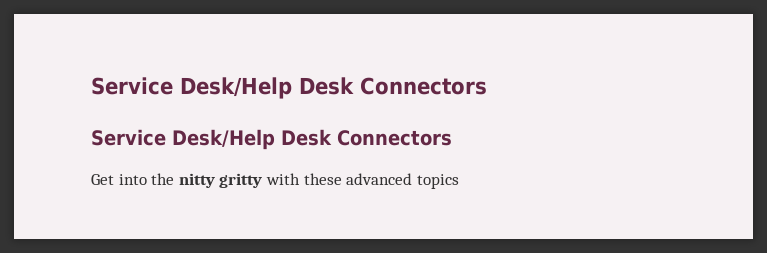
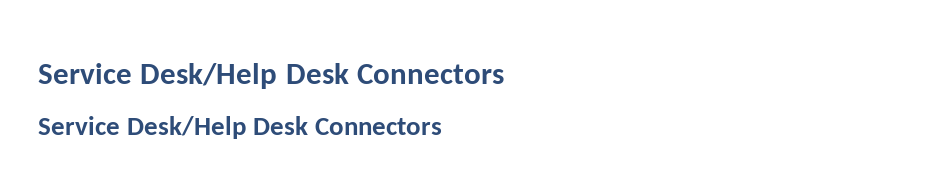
[91,173,459,189] // Get into the nitty gritty with these advanced topics -> (443, 126) none

